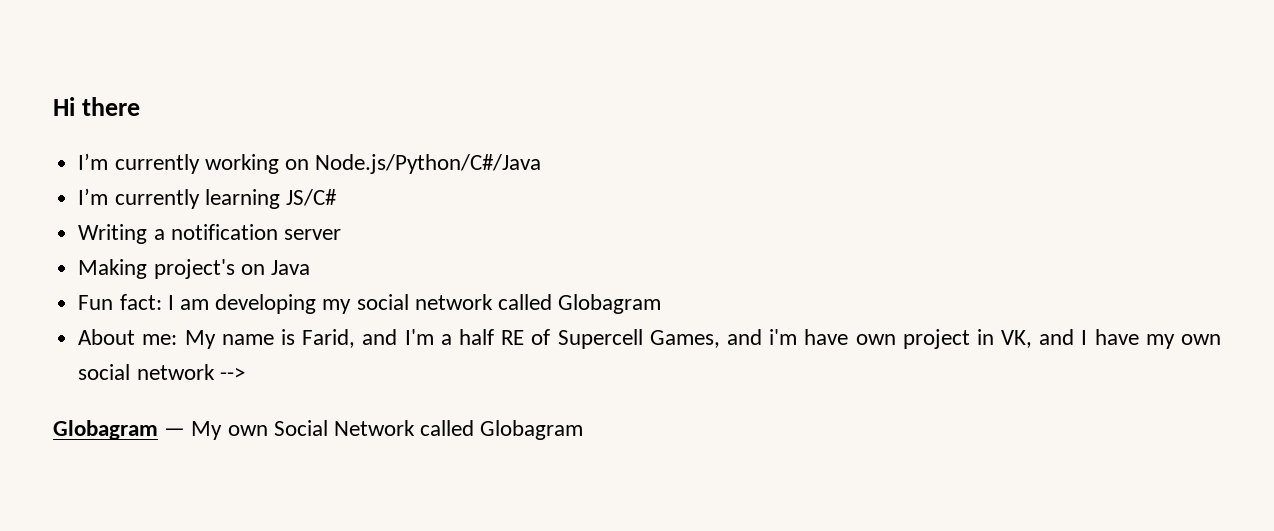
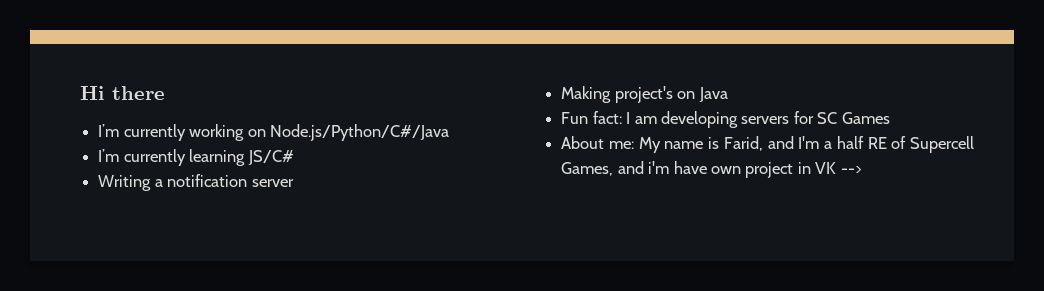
[322,294,662,314] my social network called Globagram -> [741,111,890,124] servers for SC Games
[1001,329,1221,349] [78,364,245,380] [53,420,584,440] VK, and I have my own social network --> // Globagram — My own Social Network called Globagram -> [815,162,862,174] VK -->

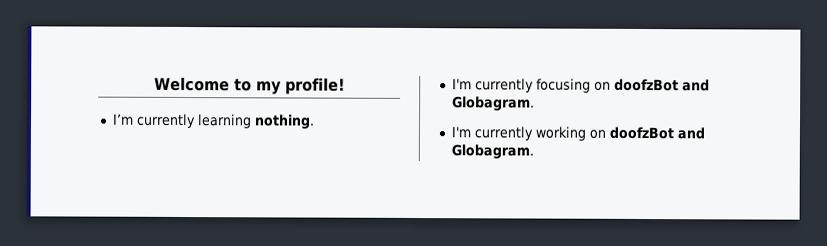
[80,86,165,100] [98,124,449,141] [98,149,294,166] [98,174,294,191] [561,86,728,103] [561,111,890,128] [561,136,974,153] [561,161,862,178] Hi there // I’m currently working on Node.js/Python/C#/Java // I’m currently learning JS/C# // Writing a notification server // Making project's on Java // Fun fact: I am developing servers for SC Games // About me: My name is Farid, and I'm a half RE of Supercell Games, and i'm have own project in VK --> -> [153,76,346,95] [111,113,315,130] [451,78,710,93] [451,96,535,112] [450,126,705,141] [450,144,534,160] Welcome to my profile! // I’m currently learning nothing. // I'm currently focusing on doofzBot and Globagram. // I'm currently working on doofzBot and Globagram.

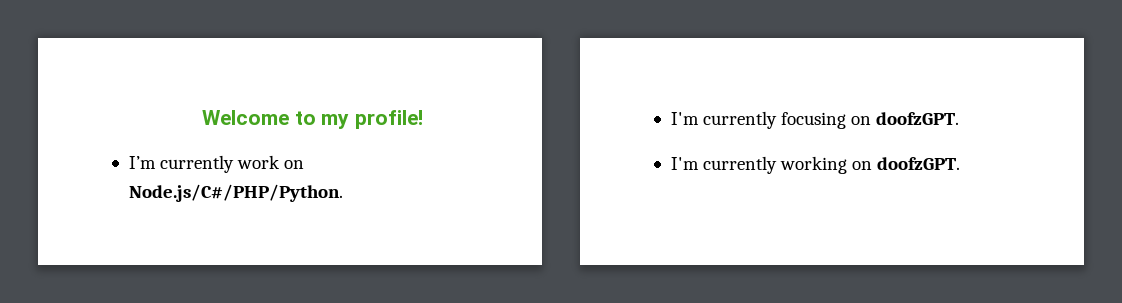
[196,114,315,130] learning nothing. -> [237,155,305,169] [128,184,343,202] work on Node.js/C#/PHP/Python.
[613,78,710,92] [451,96,535,112] doofzBot and Globagram. -> [876,112,960,125] doofzGPT.
[608,126,705,140] [450,144,534,160] doofzBot and Globagram. -> [877,157,961,170] doofzGPT.

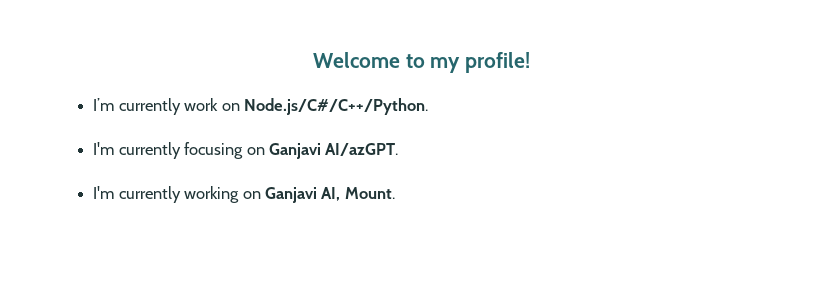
[128,184,343,202] Node.js/C#/PHP/Python. -> [243,98,428,115] Node.js/C#/C++/Python.
[876,112,960,125] doofzGPT. -> [268,143,399,159] Ganjavi AI/azGPT.
[877,157,961,170] doofzGPT. -> [264,187,395,203] Ganjavi AI, Mount.

